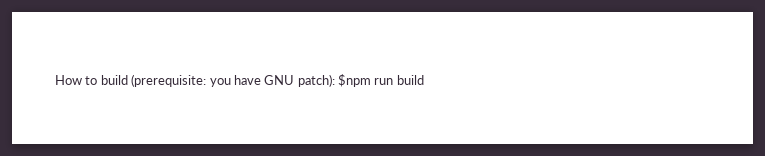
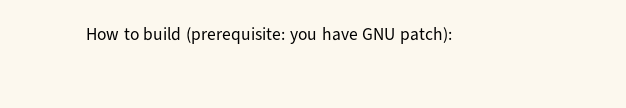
[338,74,424,87] $npm run build -> (453, 35) none

